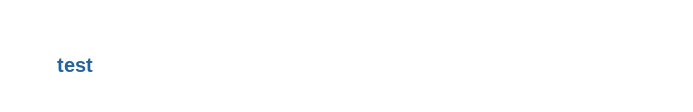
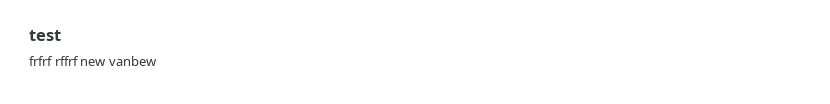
(93, 65) none -> [29,56,157,66] // frfrf rffrf new vanbew

